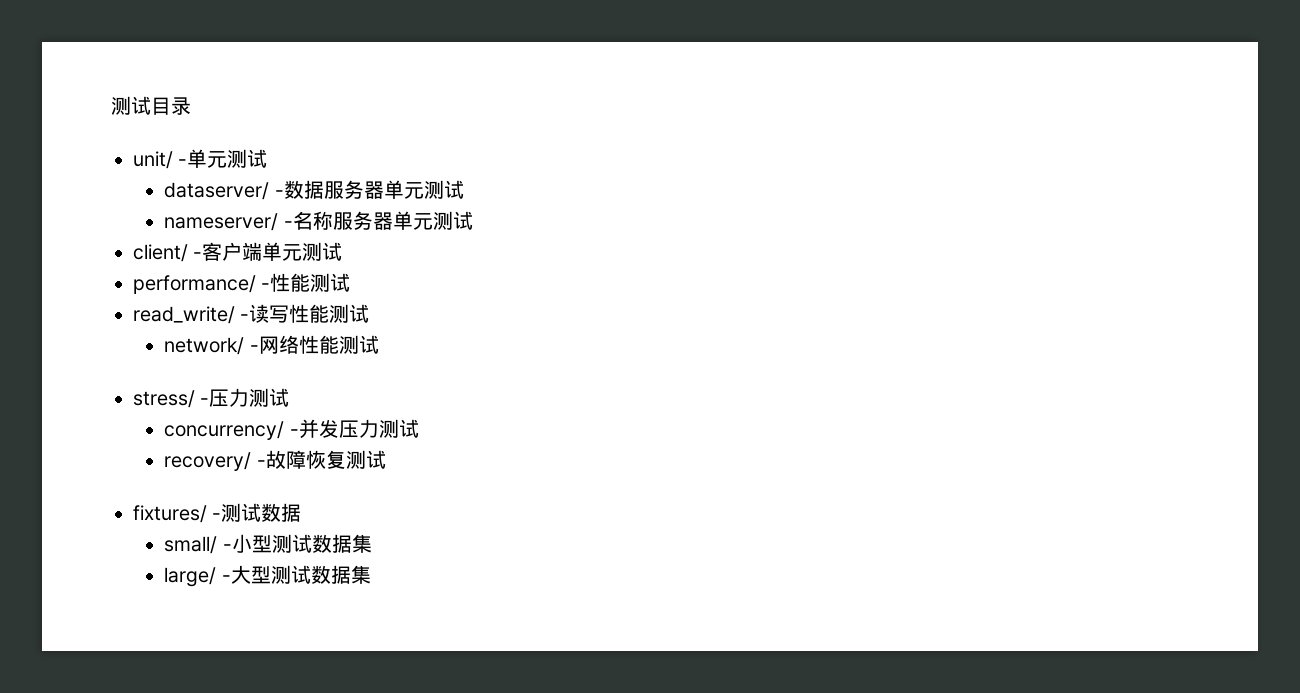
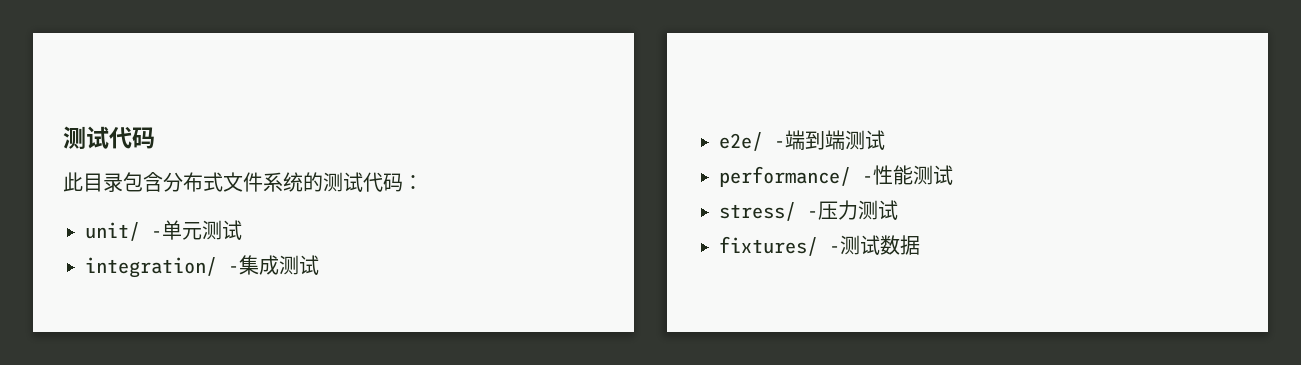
[111,96,151,115] 测试 -> [63,126,155,149] [63,172,83,192] 测试代码 // 此
[133,149,268,169] [164,180,464,200] [164,211,473,231] [133,242,303,262] // unit/ -单元测试 // dataserver/ -数据服务器单元测试 // nameserver/ -名称服务器单元测试 // client/ -客户端单元 -> [123,172,423,192] [85,220,242,241] [85,255,319,278] [719,130,845,151] 包含分布式文件系统的测试代码： // unit/ -单元测试 // integration/ -集成测试 // e2e/ -端到端
[133,304,370,324] [164,335,379,355] [133,388,290,408] [164,419,419,440] [164,450,386,471] [133,503,302,523] [164,534,372,554] [164,565,371,587] read_write/ -读写性能测试 // network/ -网络性能测试 // stress/ -压力测试 // concurrency/ -并发压力测试 // recovery/ -故障恢复测试 // fixtures/ -测试数据 // small/ -小型测试数据集 // large/ -大型测试数据集 -> [719,200,898,221] [719,235,920,256] stress/ -压力测试 // fixtures/ -测试数据

